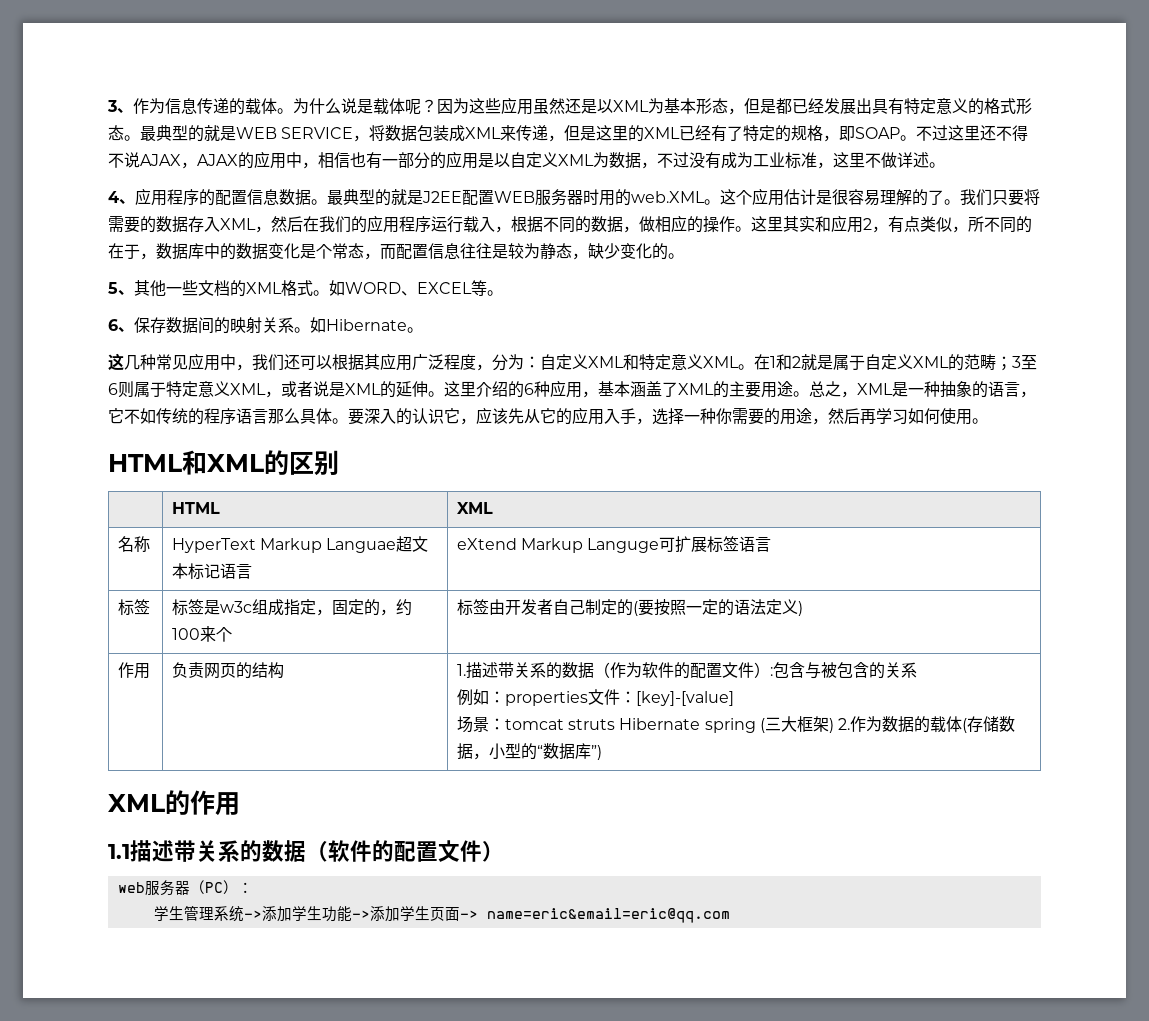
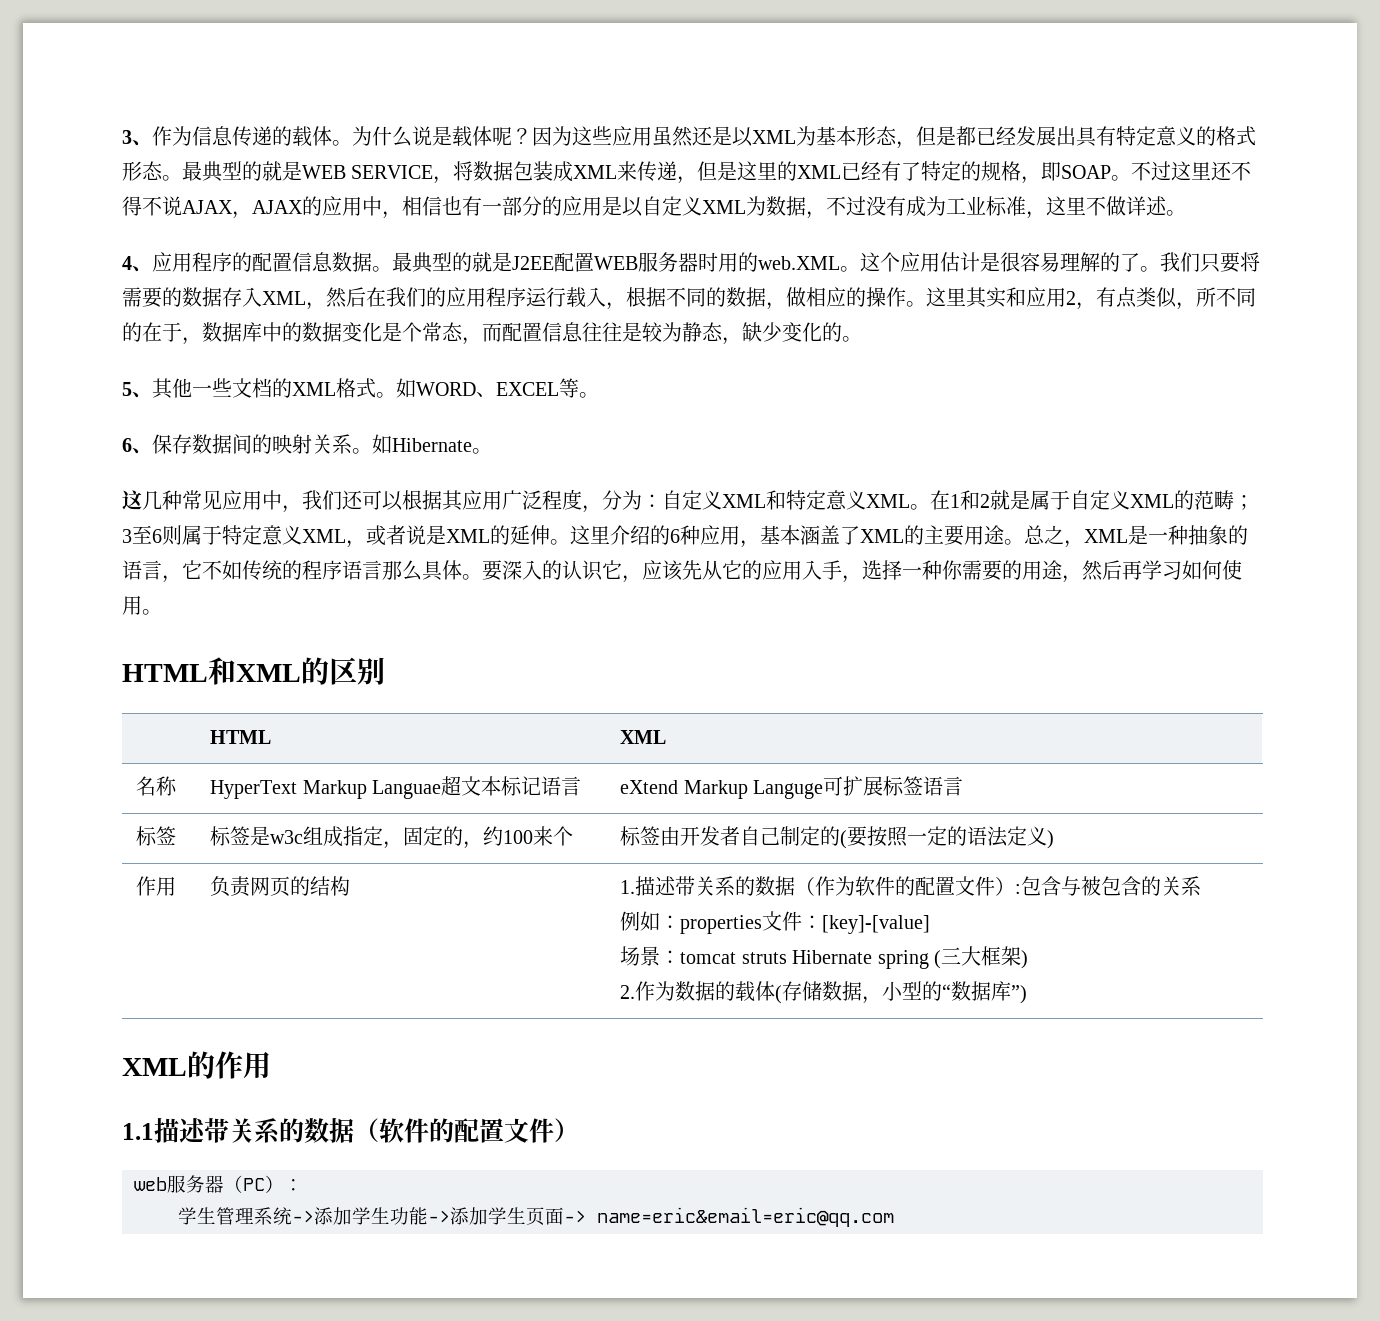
(834, 725) none -> (1028, 959) //

